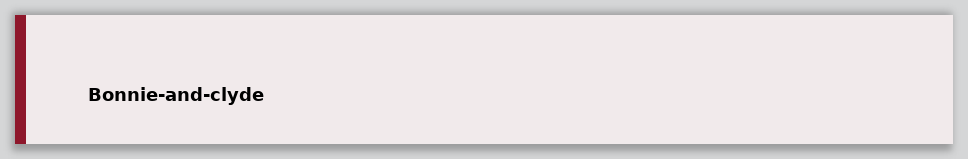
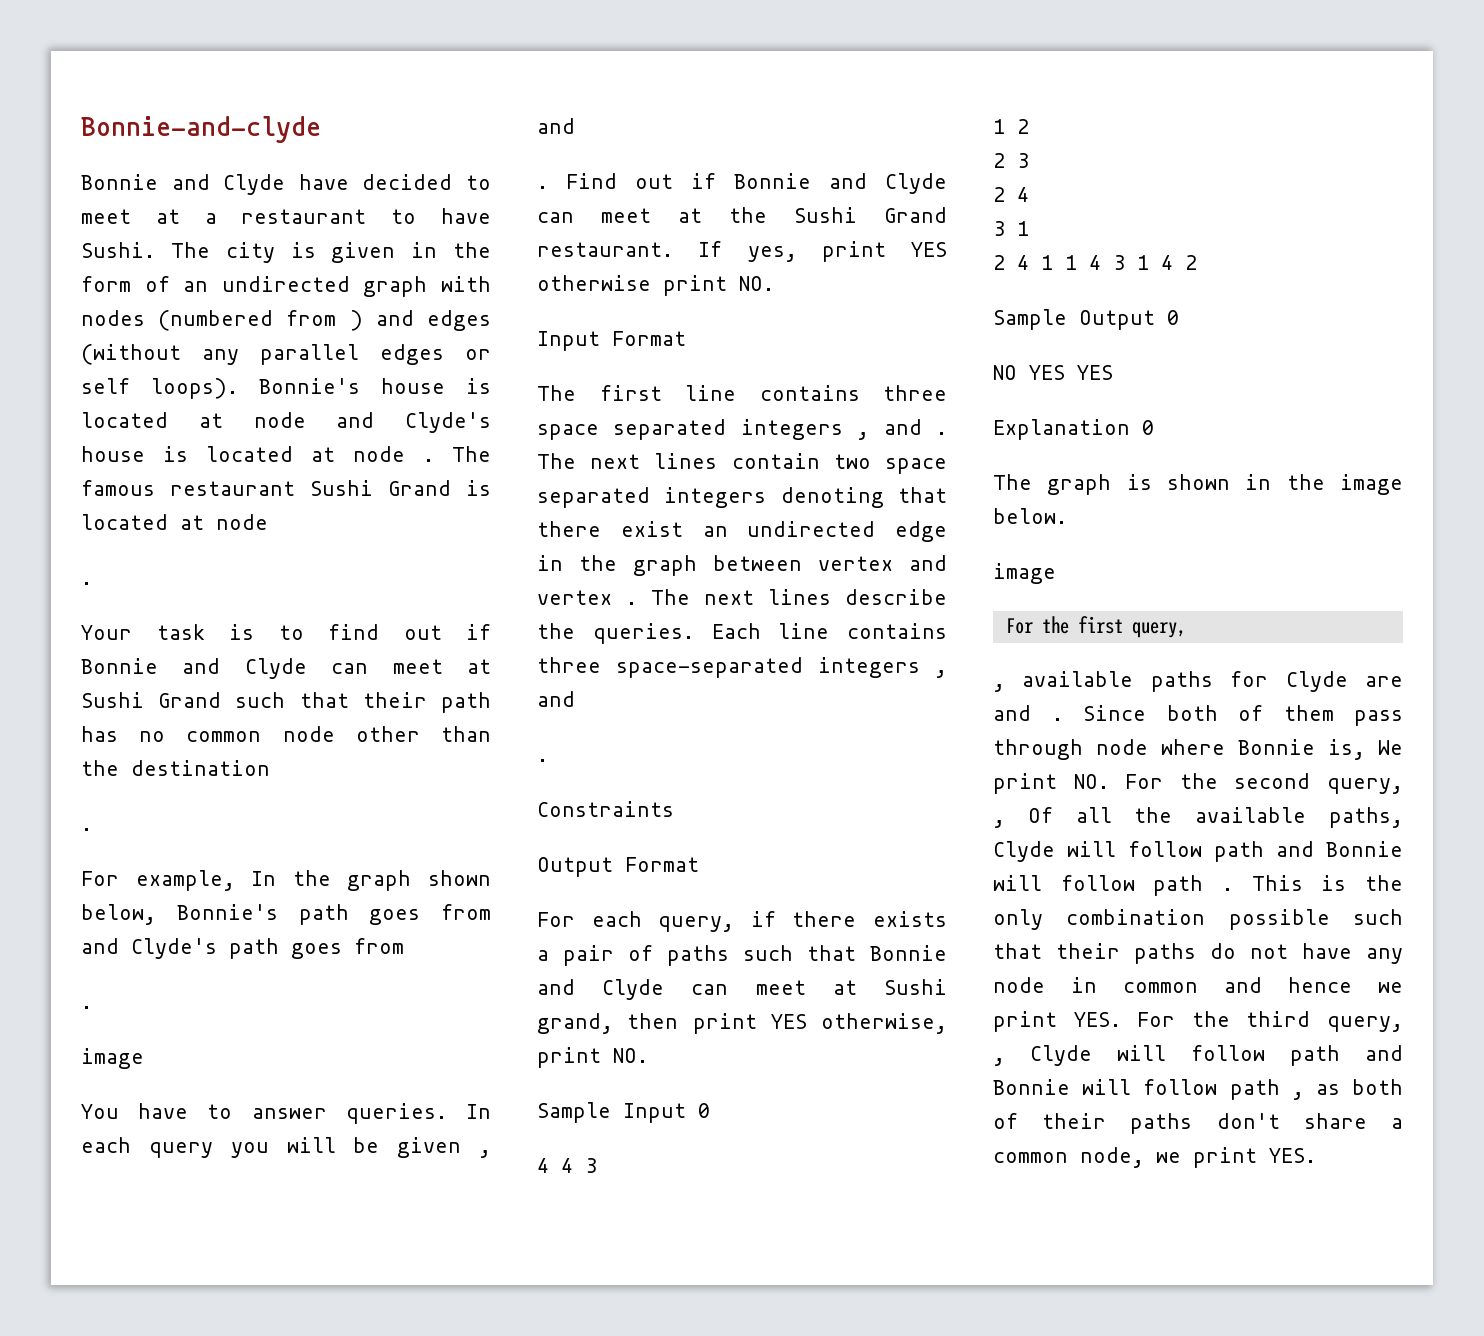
(264, 96) none -> [81,174,491,195] [81,208,491,224] [81,242,491,263] [81,276,491,297] [81,310,491,331] [81,344,491,365] [81,378,491,399] [81,412,491,433] [81,446,491,462] [81,480,491,496] [81,514,268,530] [81,582,92,585] [81,624,491,640] [81,658,491,679] [81,692,491,713] [81,726,491,742] [81,760,270,776] [81,828,92,831] [81,870,491,891] [81,904,491,925] [81,938,404,959] [81,1006,92,1009] [81,1048,144,1069] [81,1103,491,1124] [81,1137,491,1158] [537,118,575,134] [537,173,947,194] [537,207,947,223] [537,241,947,262] [537,275,774,296] [537,331,686,351] [537,385,947,401] [537,419,947,440] [537,453,947,474] [537,487,947,508] [537,521,947,542] [537,555,947,576] [537,589,947,605] [537,623,947,644] [537,657,947,678] [537,691,575,707] [537,759,548,762] [537,801,674,817] [537,857,699,877] [537,911,947,932] [537,945,947,966] [537,979,947,1000] [537,1013,947,1034] [537,1047,648,1068] [537,1102,710,1123] [537,1158,597,1173] [993,119,1029,134] [993,153,1029,168] [993,187,1029,202] [993,221,1029,236] [993,255,1197,270] [993,309,1179,330] [993,365,1113,380] [993,419,1154,440] [993,474,1403,495] [993,508,1067,524] [993,563,1056,584] [1005,616,1186,638] [993,671,1403,692] [993,705,1403,726] [993,739,1403,760] [993,773,1403,794] [993,807,1403,828] [993,841,1403,862] [993,875,1403,896] [993,909,1403,930] [993,943,1403,964] [993,977,1403,993] [993,1011,1403,1032] [993,1045,1403,1066] [993,1079,1403,1100] [993,1113,1403,1134] [993,1147,1316,1168] // Bonnie and Clyde have decided to meet at a restaurant to have Sushi. The city is given in the form of an undirected graph with nodes (numbered from ) and edges (without any parallel edges or self loops). Bonnie's house is located at node and Clyde's house is located at node . The famous restaurant Sushi Grand is located at node // . // Your task is to find out if Bonnie and Clyde can meet at Sushi Grand such that their path has no common node other than the destination // . // For example, In the graph shown below, Bonnie's path goes from and Clyde's path goes from // . // image // You have to answer queries. In each query you will be given , and // . Find out if Bonnie and Clyde can meet at the Sushi Grand restaurant. If yes, print YES otherwise print NO. // Input Format // The first line contains three space separated integers , and . The next lines contain two space separated integers denoting that there exist an undirected edge in the graph between vertex and vertex . The next lines describe the queries. Each line contains three space-separated integers , and // . // Constraints // Output Format // For each query, if there exists a pair of paths such that Bonnie and Clyde can meet at Sushi grand, then print YES otherwise, print NO. // Sample Input 0 // 4 4 3 // 1 2 // 2 3 // 2 4 // 3 1 // 2 4 1 1 4 3 1 4 2 // Sample Output 0 // NO YES YES // Explanation 0 // The graph is shown in the image below. // image // For the first query, // , available paths for Clyde are and . Since both of them pass through node where Bonnie is, We print NO. For the second query, , Of all the available paths, Clyde will follow path and Bonnie will follow path . This is the only combination possible such that their paths do not have any node in common and hence we print YES. For the third query, , Clyde will follow path and Bonnie will follow path , as both of their paths don't share a common node, we print YES.

